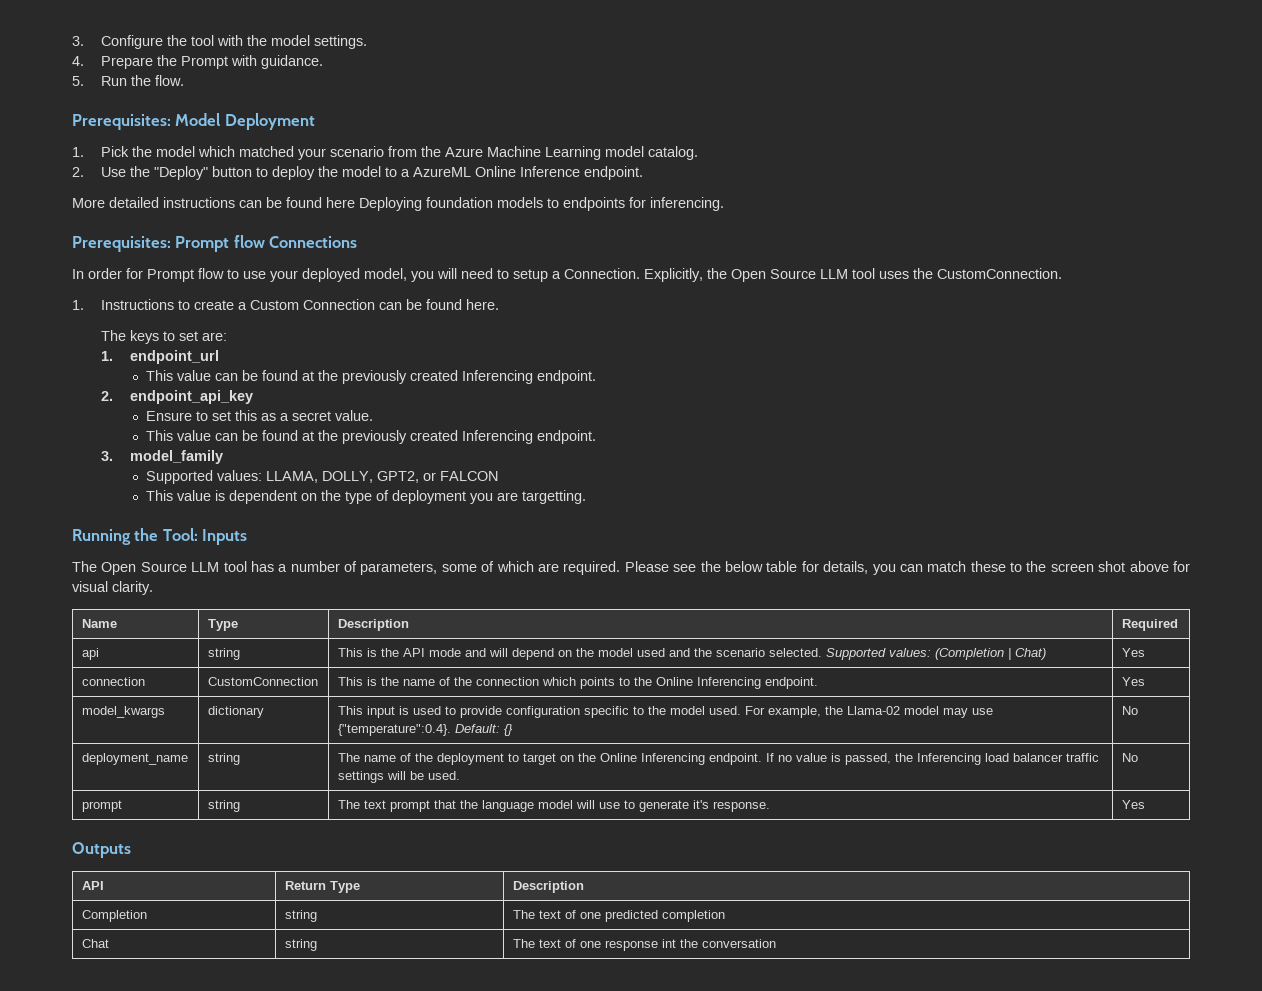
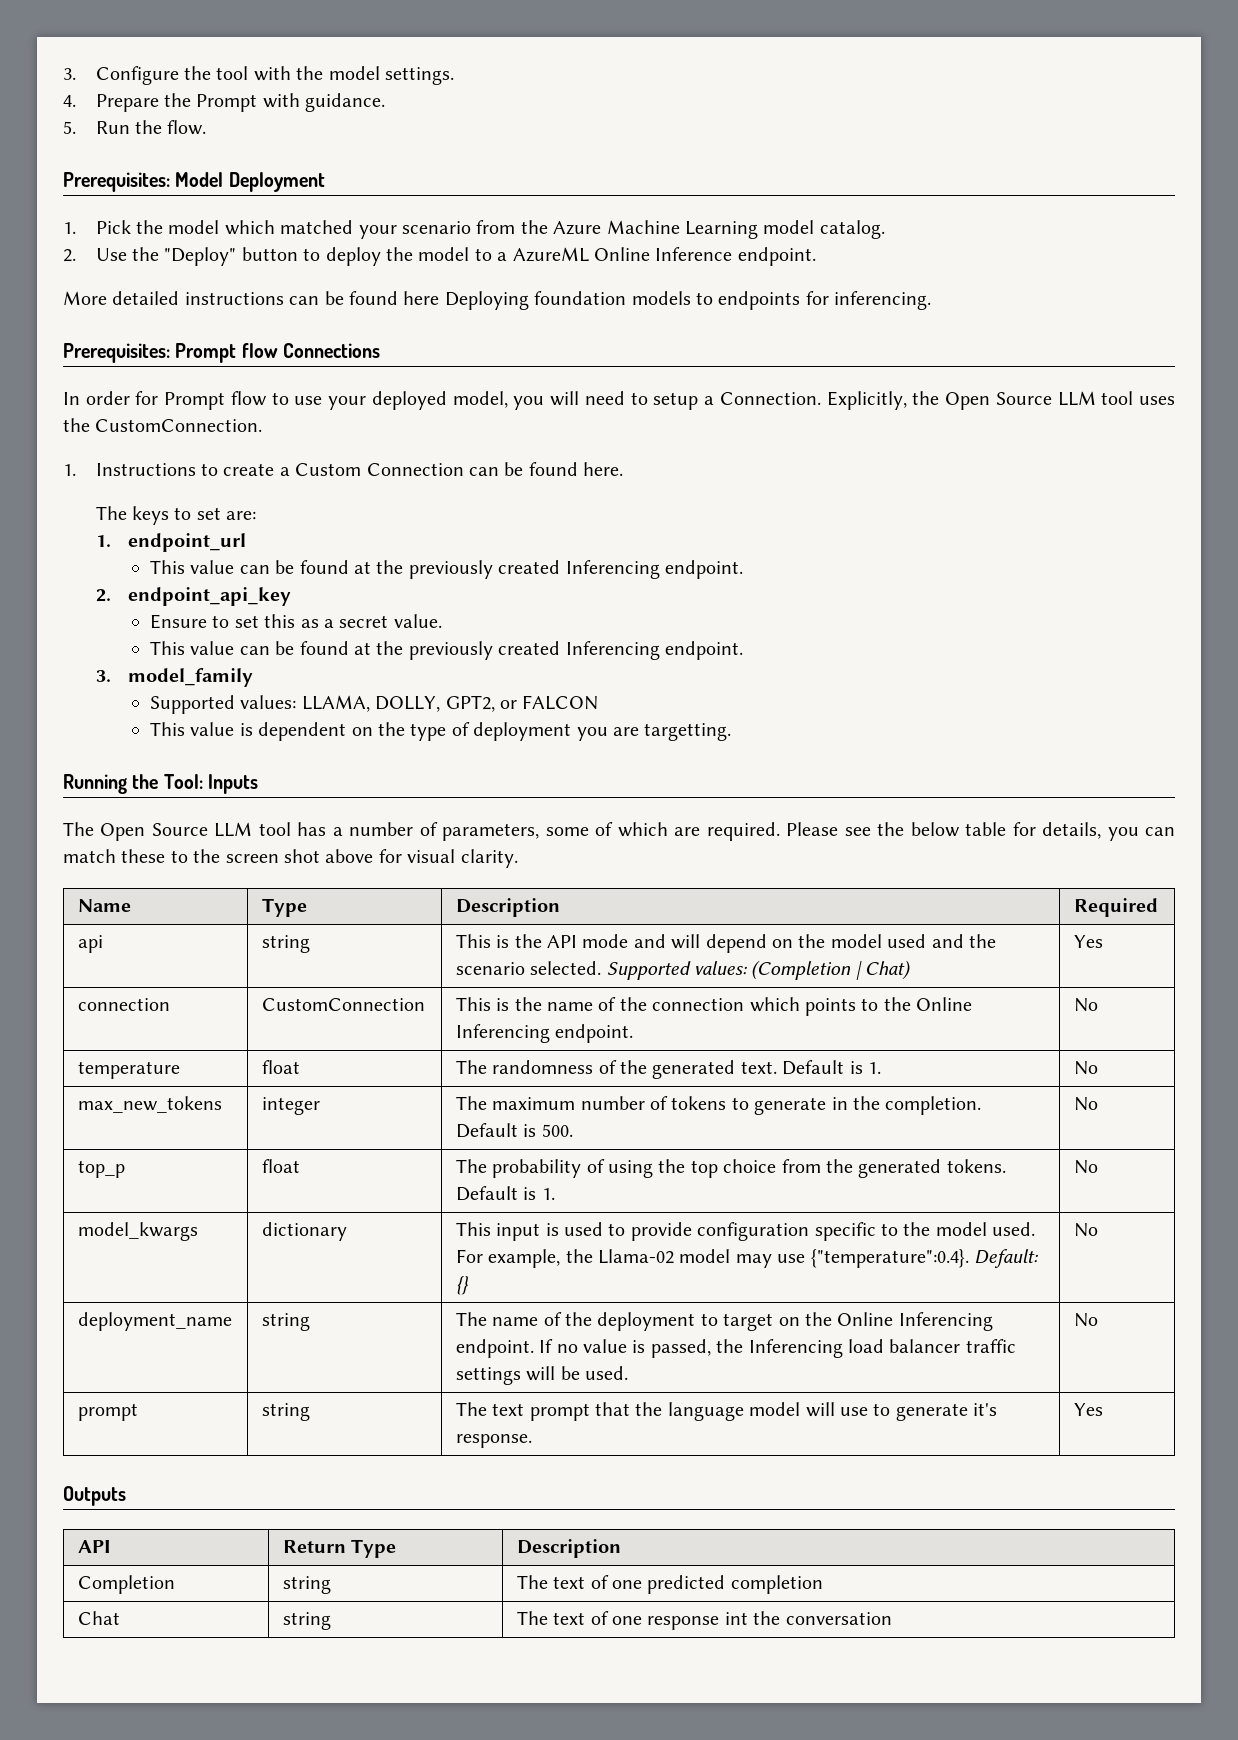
[1121,677,1145,686] Yes -> [1073,998,1098,1012] [77,1061,180,1079] [261,1060,300,1074] [455,1060,881,1079] [1073,1061,1098,1075] [77,1096,222,1113] [261,1097,320,1115] [455,1096,982,1115] [455,1123,573,1138] [1073,1097,1098,1111] [77,1160,125,1178] [261,1159,300,1173] [455,1159,1006,1178] [455,1186,555,1201] [1073,1160,1098,1174] No // temperature | float | The randomness of the generated text. Default is 1. | No // max_new_tokens | integer | The maximum number of tokens to generate in the completion. Default is 500. | No // top_p | float | The probability of using the top choice from the generated tokens. Default is 1. | No

